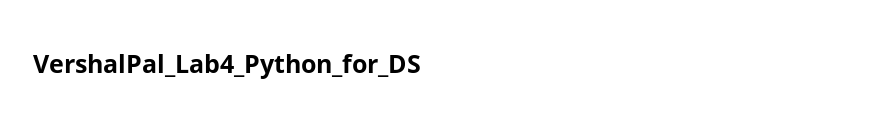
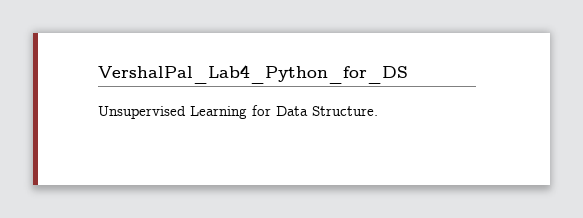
(421, 66) none -> [98,105,378,119] // Unsupervised Learning for Data Structure.

